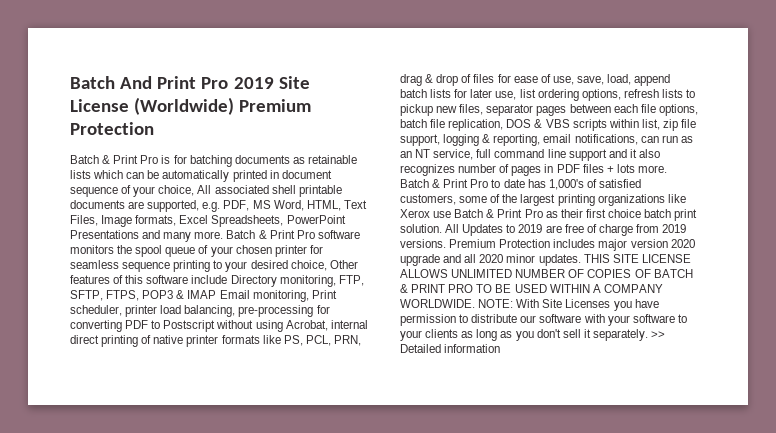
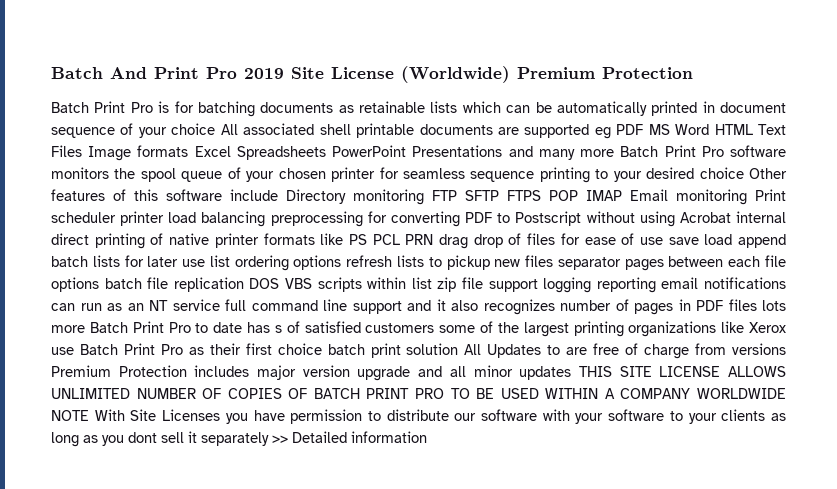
[102,155,111,164] & -> (89, 107) none
[158,185,195,196] choice, -> [171,123,216,135] choice
[147,200,367,212] [70,215,284,227] supported, e.g. PDF, MS Word, HTML, Text Files, Image formats, Excel Spreadsheets, -> [524,124,786,139] [51,145,326,161] supported eg PDF MS Word HTML Text Files Image formats Excel Spreadsheets
[194,230,267,239] more. Batch & -> [580,146,659,157] more Batch
[290,260,327,271] choice, -> [699,167,744,179] choice
[279,275,364,287] [70,290,337,302] [70,305,314,317] monitoring, FTP, SFTP, FTPS, POP3 & IMAP Email monitoring, Print scheduler, printer load balancing, pre-processing -> [353,189,786,205] [51,211,363,227] monitoring FTP SFTP FTPS POP IMAP Email monitoring Print scheduler printer load balancing preprocessing
[285,320,328,331] Acrobat, -> [679,212,731,223] Acrobat
[283,335,361,346] [400,74,434,86] PS, PCL, PRN, drag & -> [348,234,468,249] PS PCL PRN drag
[552,74,632,85] use, save, load, -> [639,234,733,245] use save load
[495,91,517,100] use, -> [182,259,206,267] use
[581,89,621,101] options, -> [293,255,342,270] options
[459,104,484,115] files, -> [525,255,554,267] files
[658,104,698,116] options, -> [51,277,99,292] options
[448,119,543,131] replication, DOS & -> [173,277,280,292] replication DOS
[641,119,660,130] list, -> [411,277,432,289] list
[400,134,638,146] support, logging & reporting, email notifications, -> [488,277,787,293] support logging reporting email notifications
[433,149,474,160] service, -> [172,299,220,311] service
[606,164,667,173] [400,179,441,188] + lots more. Batch & -> [762,300,786,311] [51,322,128,333] lots more Batch
[548,179,584,190] 1,000's -> [274,325,282,333] s
[400,194,456,205] customers, -> [365,323,435,333] customers
[486,209,495,218] & -> (118, 349) none
[400,224,442,233] solution. -> [406,343,459,355] solution
[518,224,543,233] 2019 -> (561, 350) none
[662,224,687,233] [400,239,446,248] 2019 versions. -> [732,343,786,355] versions
[670,239,695,248] 2020 -> (350, 371) none
[479,254,581,266] 2020 minor updates. -> [473,365,572,380] minor updates
[400,284,408,293] & -> (360, 393) none
[400,299,514,308] WORLDWIDE. NOTE: -> [696,388,786,399] [51,410,89,421] WORLDWIDE NOTE
[536,329,561,338] don't -> [128,432,157,443] dont
[592,329,648,341] separately. -> [201,432,269,446] separately

